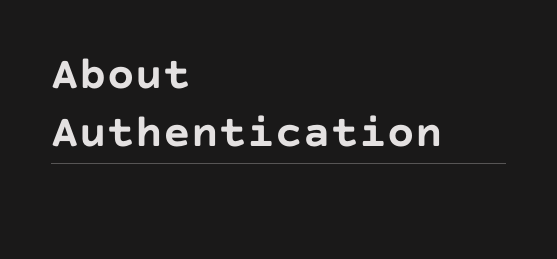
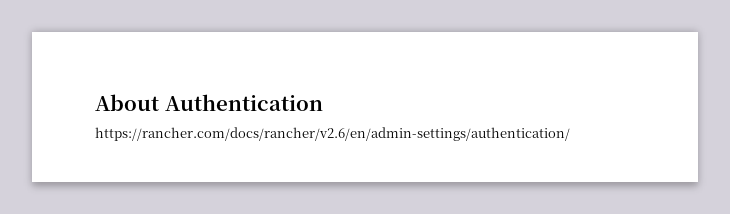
(443, 131) none -> [95,127,570,141] // https://rancher.com/docs/rancher/v2.6/en/admin-settings/authentication/

